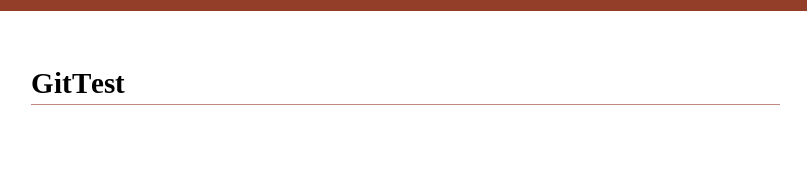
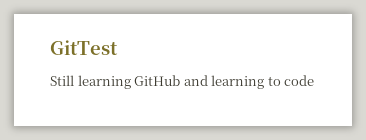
(125, 82) none -> [50,75,315,89] // Still learning GitHub and learning to code

